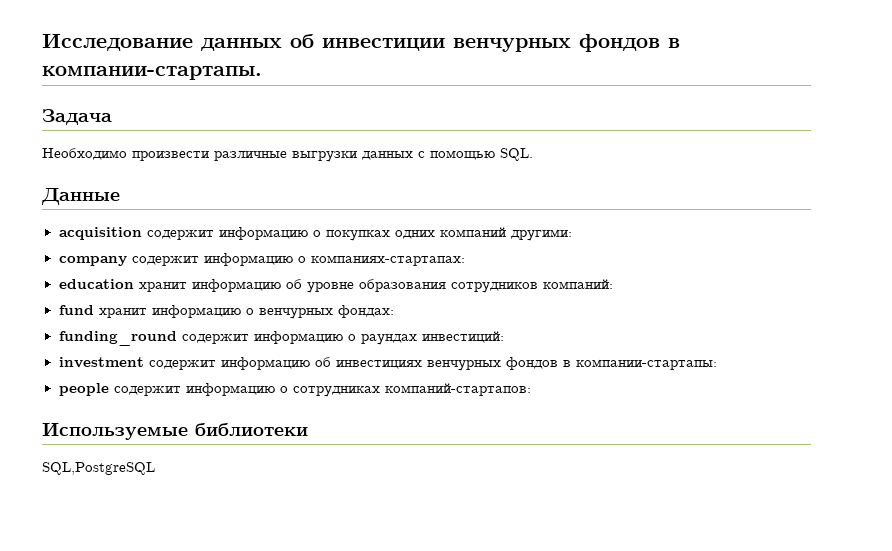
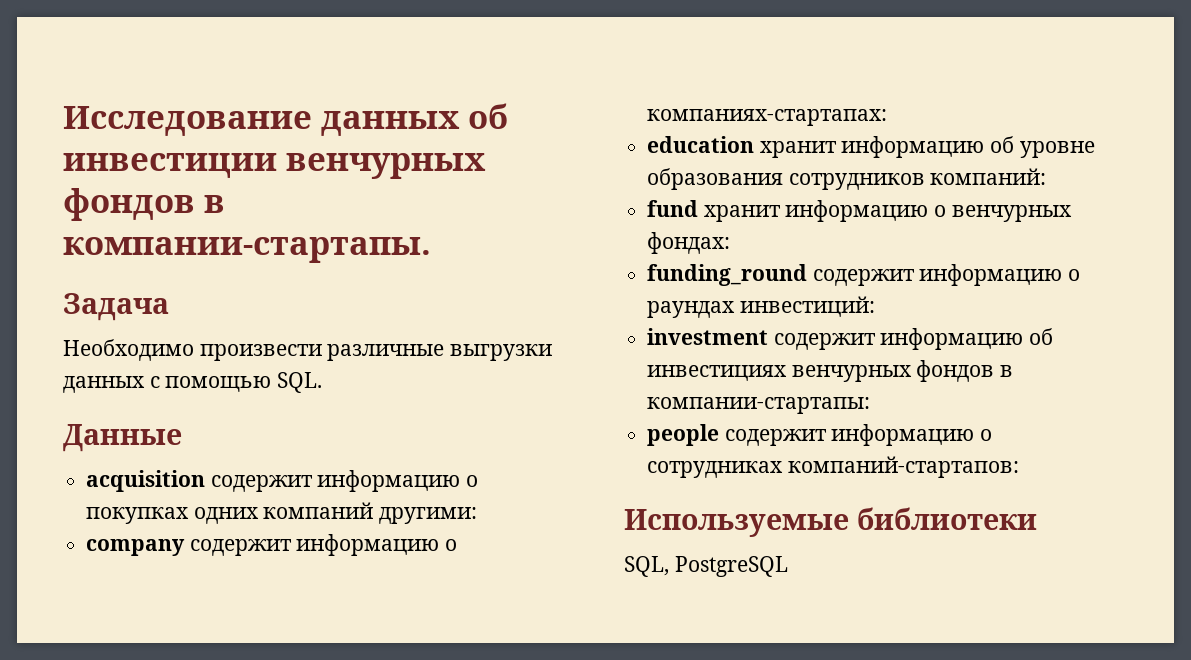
[42,462,155,475] SQL,PostgreSQL -> [624,556,788,577] SQL, PostgreSQL

